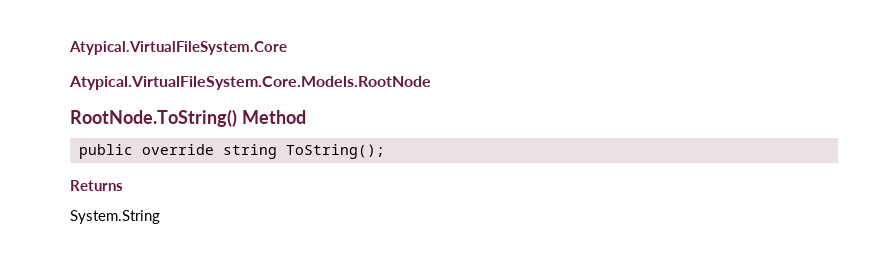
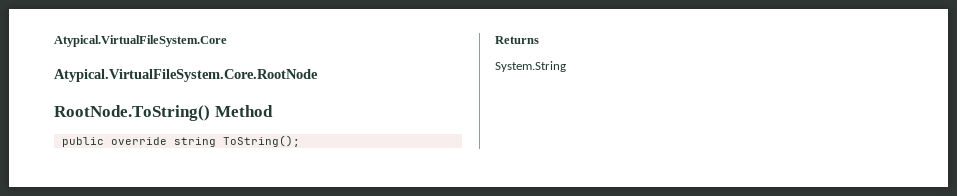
[69,76,431,90] Atypical.VirtualFileSystem.Core.Models.RootNode -> [54,69,318,82] Atypical.VirtualFileSystem.Core.RootNode

